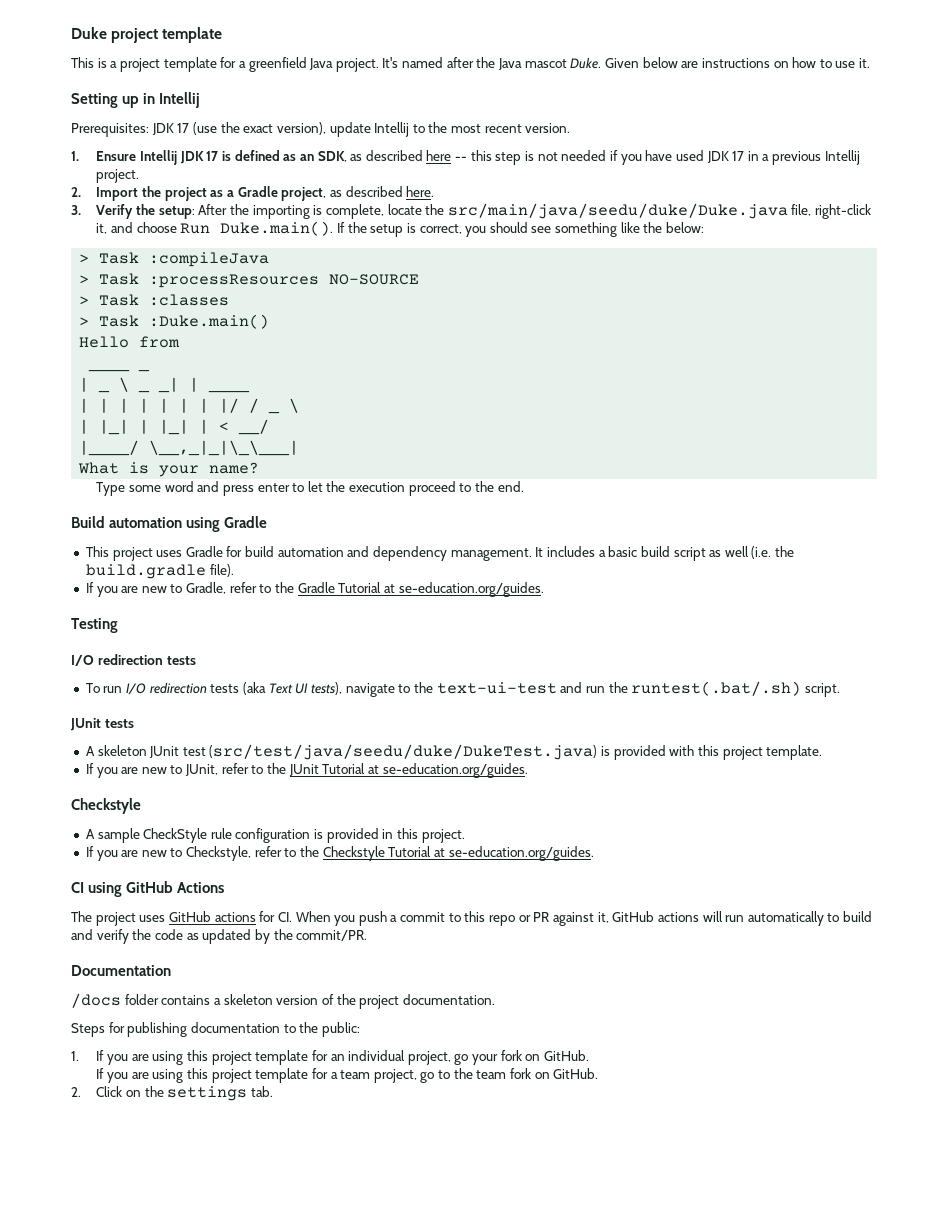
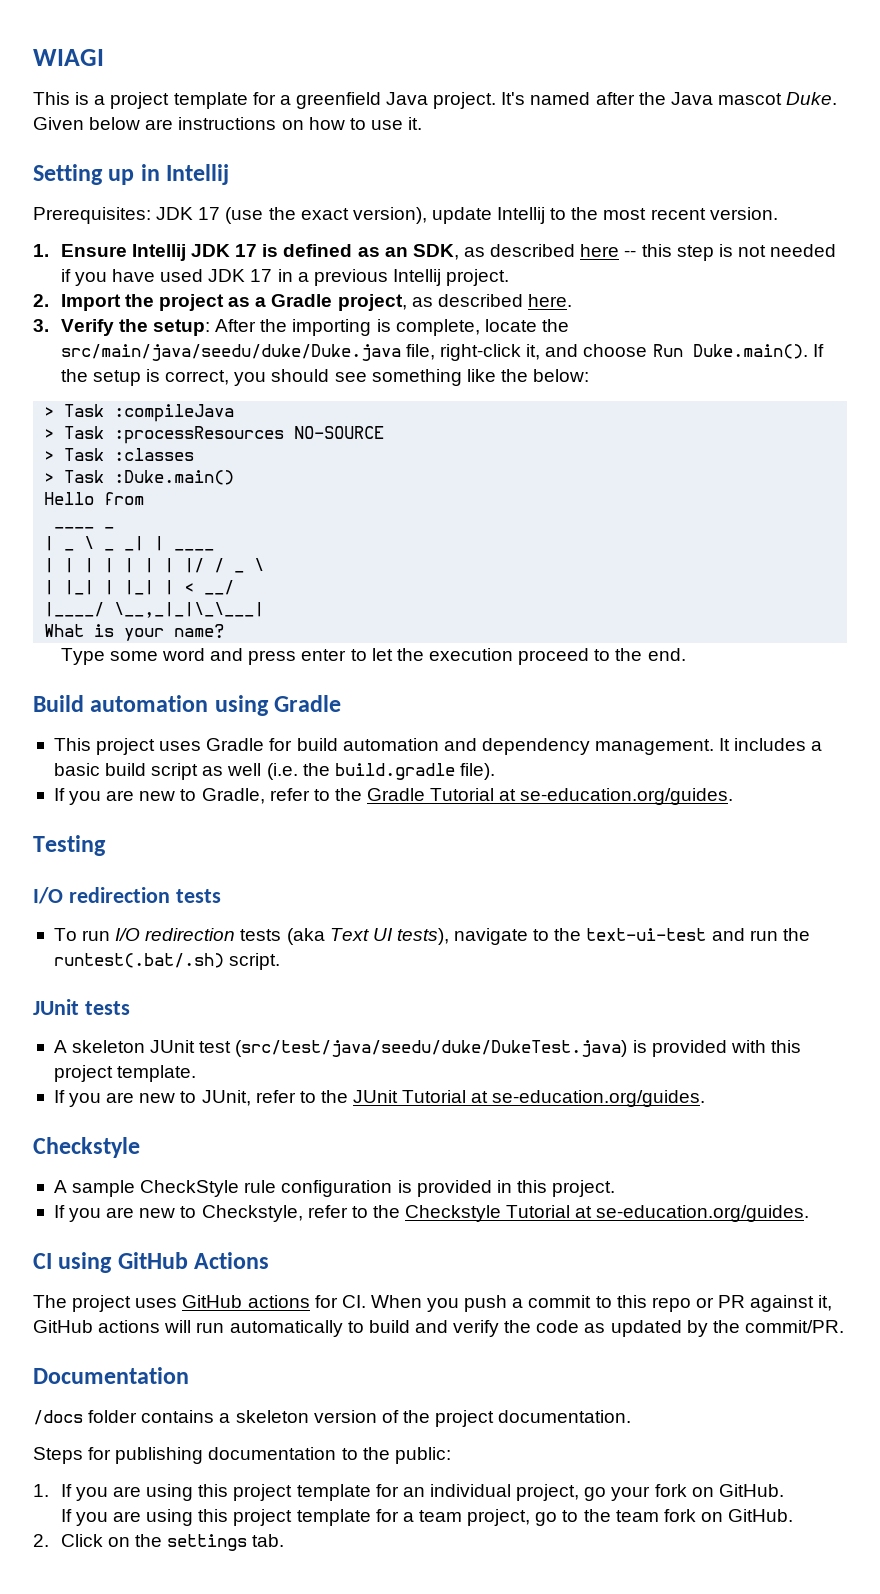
[71,27,223,43] Duke project template -> [33,49,104,66] WIAGI

